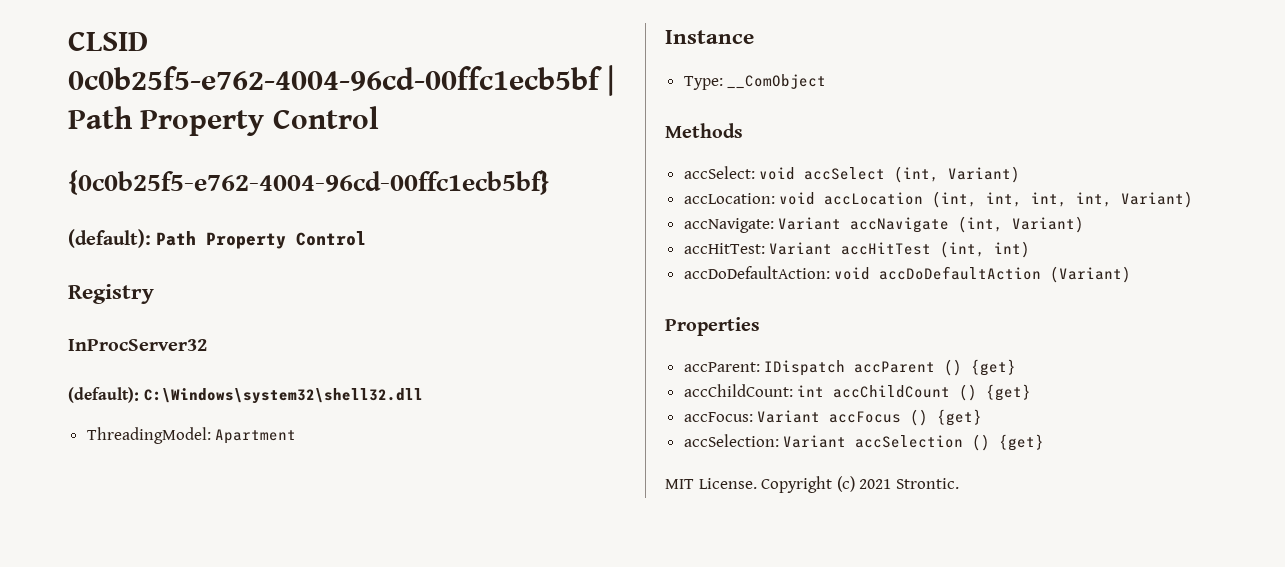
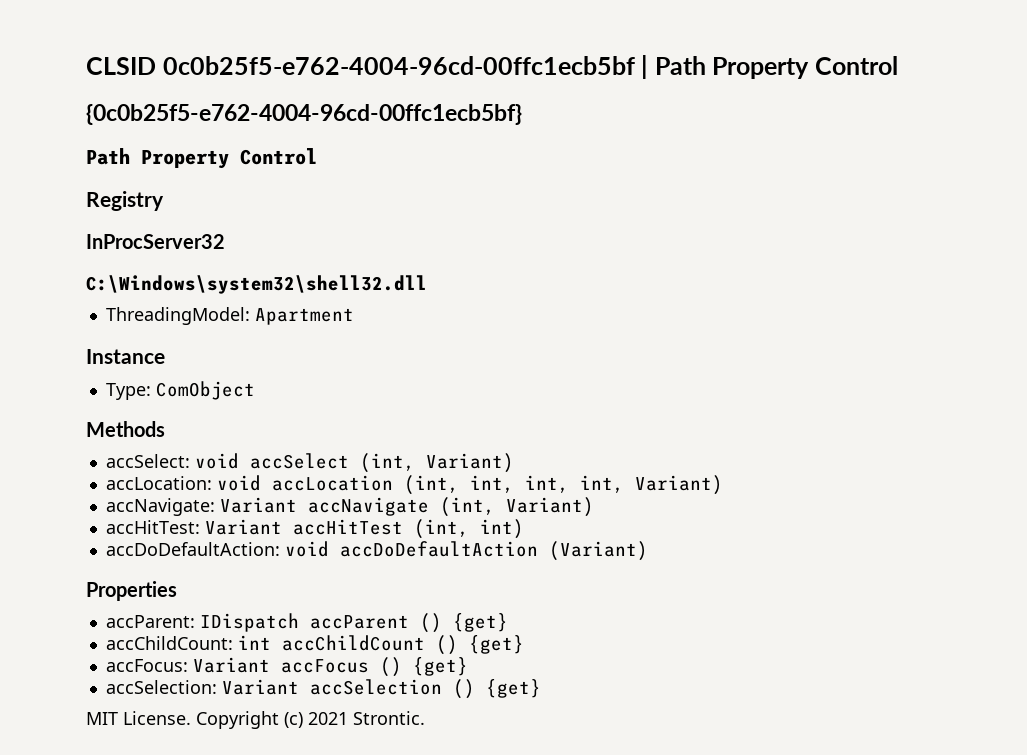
[68,229,151,248] (default): -> (522, 114) none
[68,387,139,403] (default): -> (225, 241) none
[727,74,827,89] __ComObject -> [155,381,255,400] ComObject

